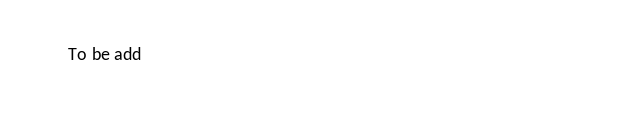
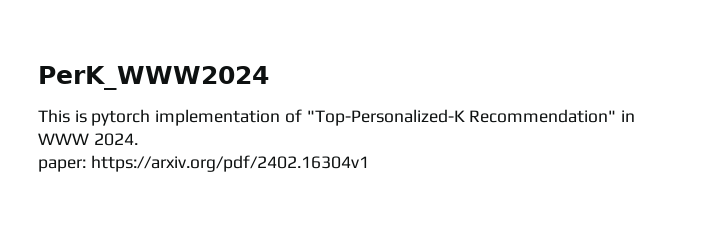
[68,47,142,60] To be add -> [38,66,269,90] [38,109,636,126] [38,133,138,146] [38,155,369,172] PerK_WWW2024 // This is pytorch implementation of "Top-Personalized-K Recommendation" in WWW 2024. // paper: https://arxiv.org/pdf/2402.16304v1

